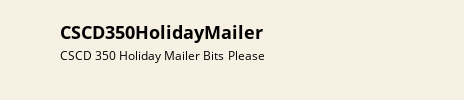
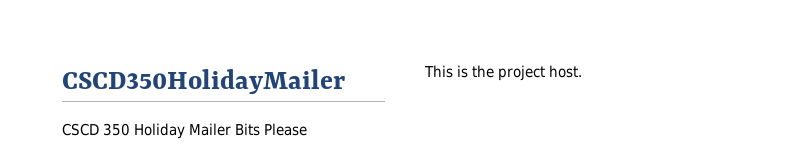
(265, 55) none -> [424,65,583,81] // This is the project host.

